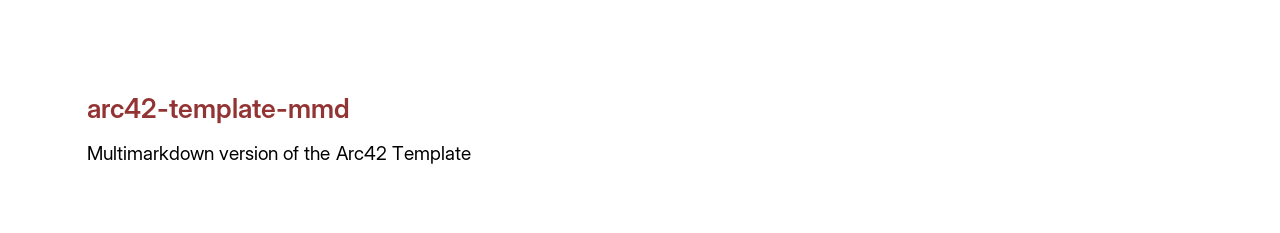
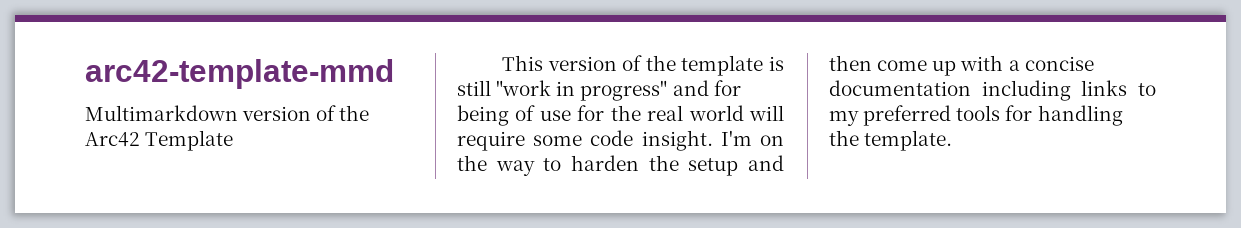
(471, 155) none -> [502,55,784,76] [457,80,741,101] [457,105,784,126] [457,130,784,151] [457,155,784,176] [829,55,1094,76] [829,80,1156,101] [829,105,1123,126] [829,130,953,151] // This version of the template is still "work in progress" and for being of use for the real world will require some code insight. I'm on the way to harden the setup and then come up with a concise documentation including links to my preferred tools for handling the template.

